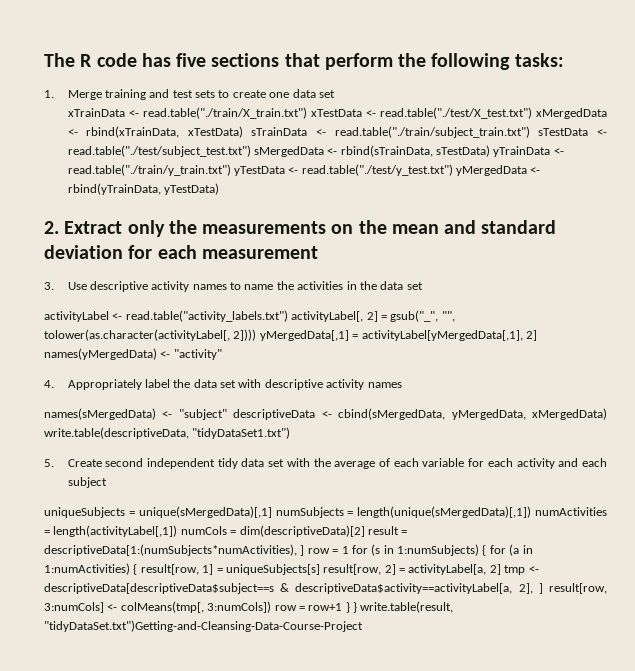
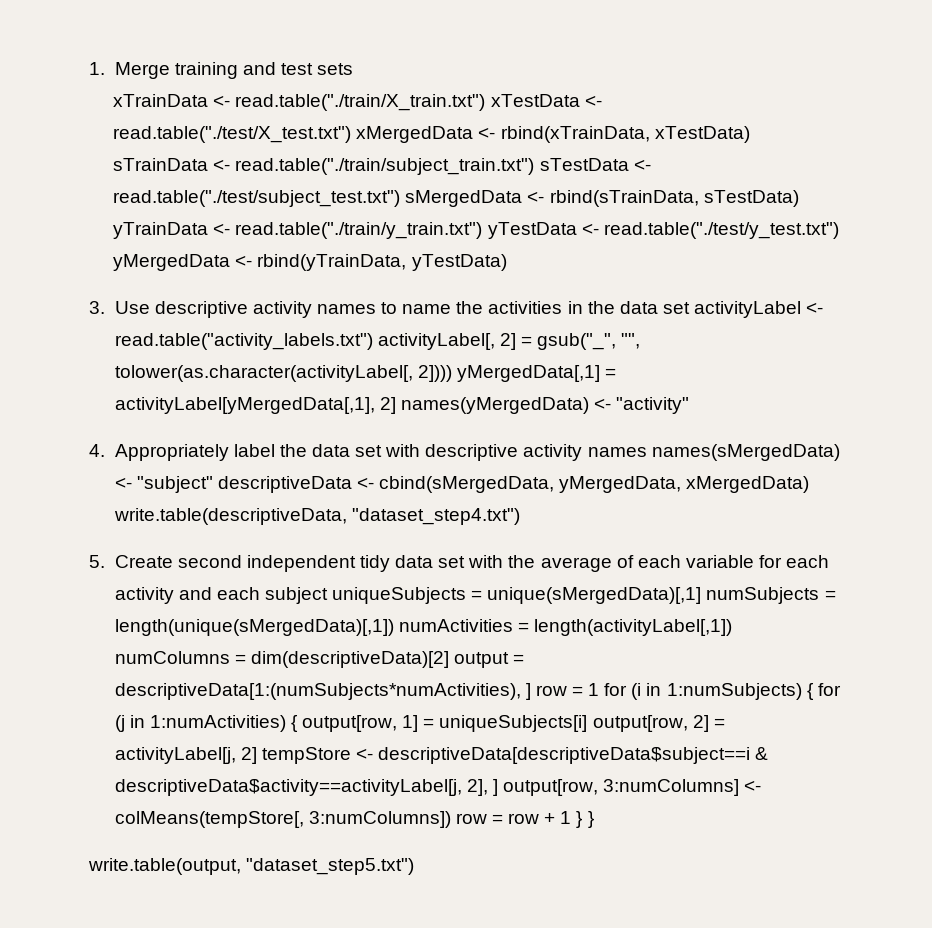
[44,53,564,70] The R code has five sections that perform the following tasks: // -> (89, 68) none
[218,89,335,98] to create one data set -> (354, 69) none
[44,220,557,237] [44,245,318,259] // 2. Extract only the measurements on the mean and standard deviation for each measurement -> (507, 262) none
(423, 286) // -> (690, 308) none
(402, 385) // -> (647, 452) none
[192,427,291,439] "tidyDataSet1.txt") -> [351,508,520,525] "dataset_step4.txt")
(107, 482) // -> (328, 595) none
[180,526,227,535] numCols -> [114,651,230,664] numColumns
[367,526,399,535] result -> [453,652,509,668] output
[371,544,381,556] (s -> [631,683,642,700] (i
[509,544,520,556] (a -> [114,715,125,732] (j
[140,564,199,575] result[row, -> [302,715,398,732] output[row,
[225,564,539,575] [44,583,607,594] [44,601,343,613] uniqueSubjects[s] result[row, 2] = activityLabel[a, 2] tmp <- descriptiveData[descriptiveData$subject==s & descriptiveData$activity==activityLabel[a, 2], ] result[row, 3:numCols] <- colMeans(tmp[, 3:numCols]) row = row+1 -> [439,715,725,732] [114,747,769,764] [114,779,762,796] [114,811,572,828] uniqueSubjects[i] output[row, 2] = activityLabel[j, 2] tempStore <- descriptiveData[descriptiveData$subject==i & descriptiveData$activity==activityLabel[j, 2], ] output[row, 3:numColumns] <- colMeans(tempStore[, 3:numColumns]) row = row + 1
[360,601,454,613] [44,620,363,632] write.table(result, "tidyDataSet.txt")Getting-and-Cleansing-Data-Course-Project -> [88,858,415,875] // write.table(output, "dataset_step5.txt")

